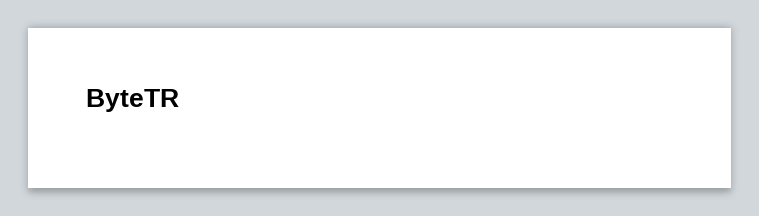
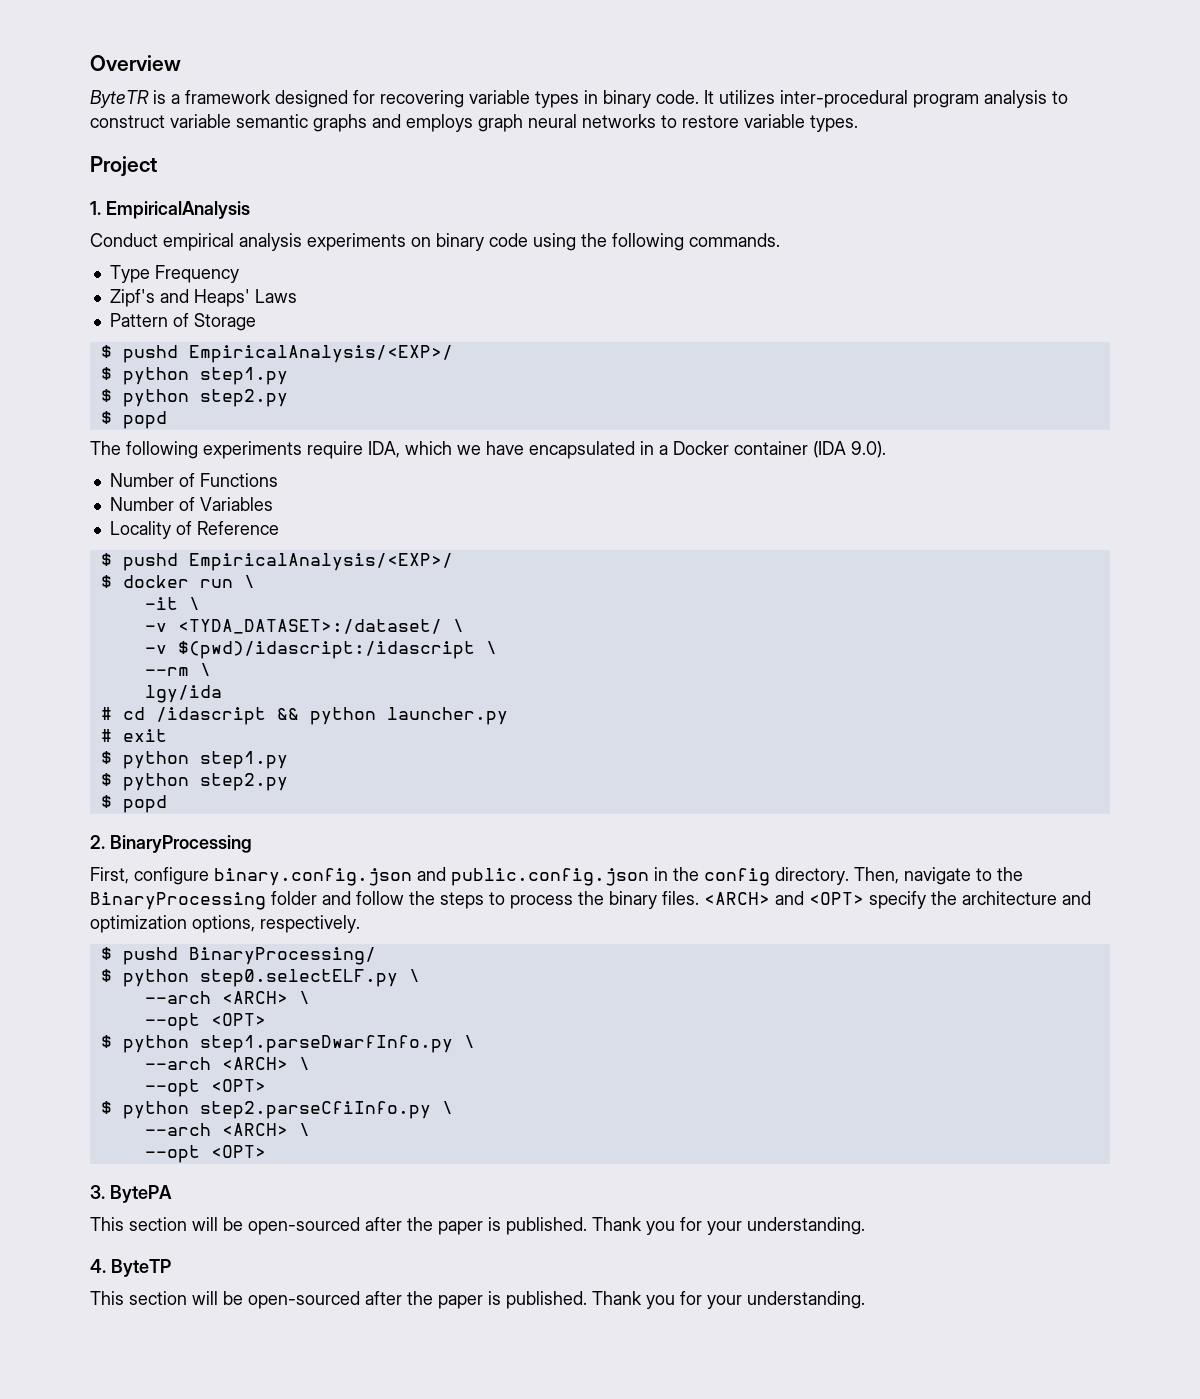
[86,89,179,112] ByteTR -> [90,55,181,71] [90,90,1068,108] [90,114,858,132] [90,156,157,177] [90,201,250,219] [90,233,780,251] [109,265,239,283] [109,289,297,307] [109,313,256,331] [100,345,453,363] [100,367,288,385] [100,389,288,407] [100,411,167,429] [90,441,886,459] [109,473,278,487] [109,497,273,511] [109,521,279,539] [100,553,453,571] [100,575,255,588] [144,597,200,610] [144,619,464,634] [144,641,497,659] [144,663,211,676] [144,685,222,703] [100,707,508,725] [100,729,167,742] [100,751,288,769] [100,773,288,791] [100,795,167,813] [90,835,252,853] [90,867,1023,886] [90,891,1091,910] [90,915,360,933] [100,947,376,965] [100,969,420,987] [144,991,310,1004] [144,1013,266,1031] [100,1035,475,1053] [144,1057,310,1070] [144,1079,266,1097] [100,1101,453,1119] [144,1123,310,1136] [144,1145,266,1163] [90,1185,172,1203] [90,1217,865,1235] [90,1259,171,1277] [90,1291,865,1309] Overview // ByteTR is a framework designed for recovering variable types in binary code. It utilizes inter-procedural program analysis to construct variable semantic graphs and employs graph neural networks to restore variable types. // Project // 1. EmpiricalAnalysis // Conduct empirical analysis experiments on binary code using the following commands. // Type Frequency // Zipf's and Heaps' Laws // Pattern of Storage // $ pushd EmpiricalAnalysis/<EXP>/ // $ python step1.py // $ python step2.py // $ popd // The following experiments require IDA, which we have encapsulated in a Docker container (IDA 9.0). // Number of Functions // Number of Variables // Locality of Reference // $ pushd EmpiricalAnalysis/<EXP>/ // $ docker run \ // -it \ // -v <TYDA_DATASET>:/dataset/ \ // -v $(pwd)/idascript:/idascript \ // --rm \ // lgy/ida // # cd /idascript && python launcher.py // # exit // $ python step1.py // $ python step2.py // $ popd // 2. BinaryProcessing // First, configure binary.config.json and public.config.json in the config directory. Then, navigate to the BinaryProcessing folder and follow the steps to process the binary files. <ARCH> and <OPT> specify the architecture and optimization options, respectively. // $ pushd BinaryProcessing/ // $ python step0.selectELF.py \ // --arch <ARCH> \ // --opt <OPT> // $ python step1.parseDwarfInfo.py \ // --arch <ARCH> \ // --opt <OPT> // $ python step2.parseCfiInfo.py \ // --arch <ARCH> \ // --opt <OPT> // 3. BytePA // This section will be open-sourced after the paper is published. Thank you for your understanding. // 4. ByteTP // This section will be open-sourced after the paper is published. Thank you for your understanding.

